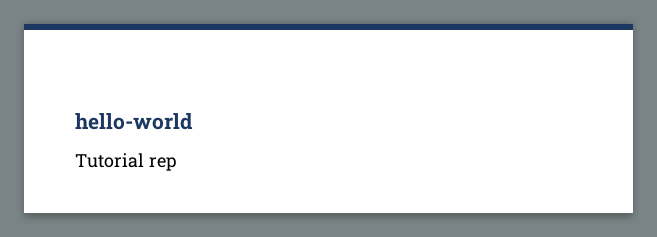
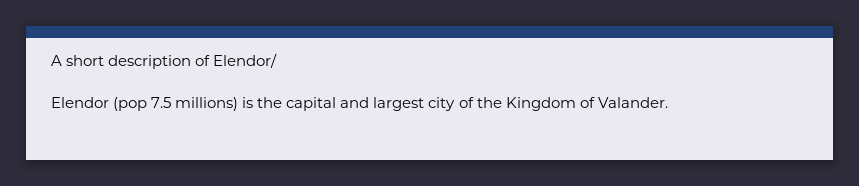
[75,113,193,130] [75,153,176,171] hello-world // Tutorial rep -> [51,53,278,69] [51,97,668,111] A short description of Elendor/ // Elendor (pop 7.5 millions) is the capital and largest city of the Kingdom of Valander.

